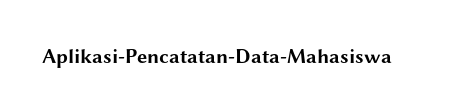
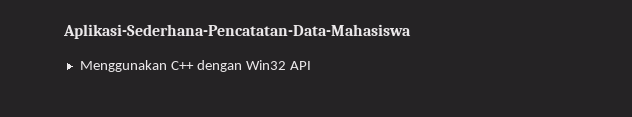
[42,49,392,68] Aplikasi-Pencatatan-Data-Mahasiswa -> [63,24,411,39] [79,60,311,72] Aplikasi-Sederhana-Pencatatan-Data-Mahasiswa // Menggunakan C++ dengan Win32 API

